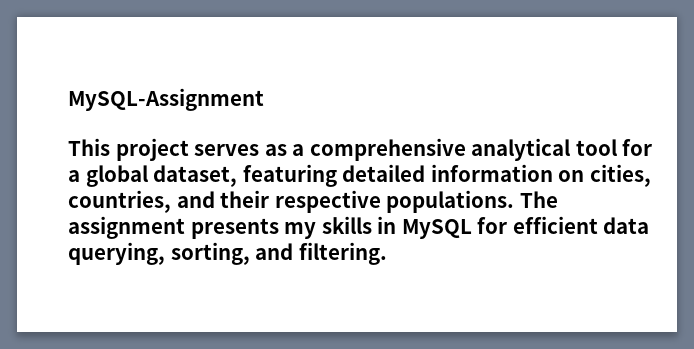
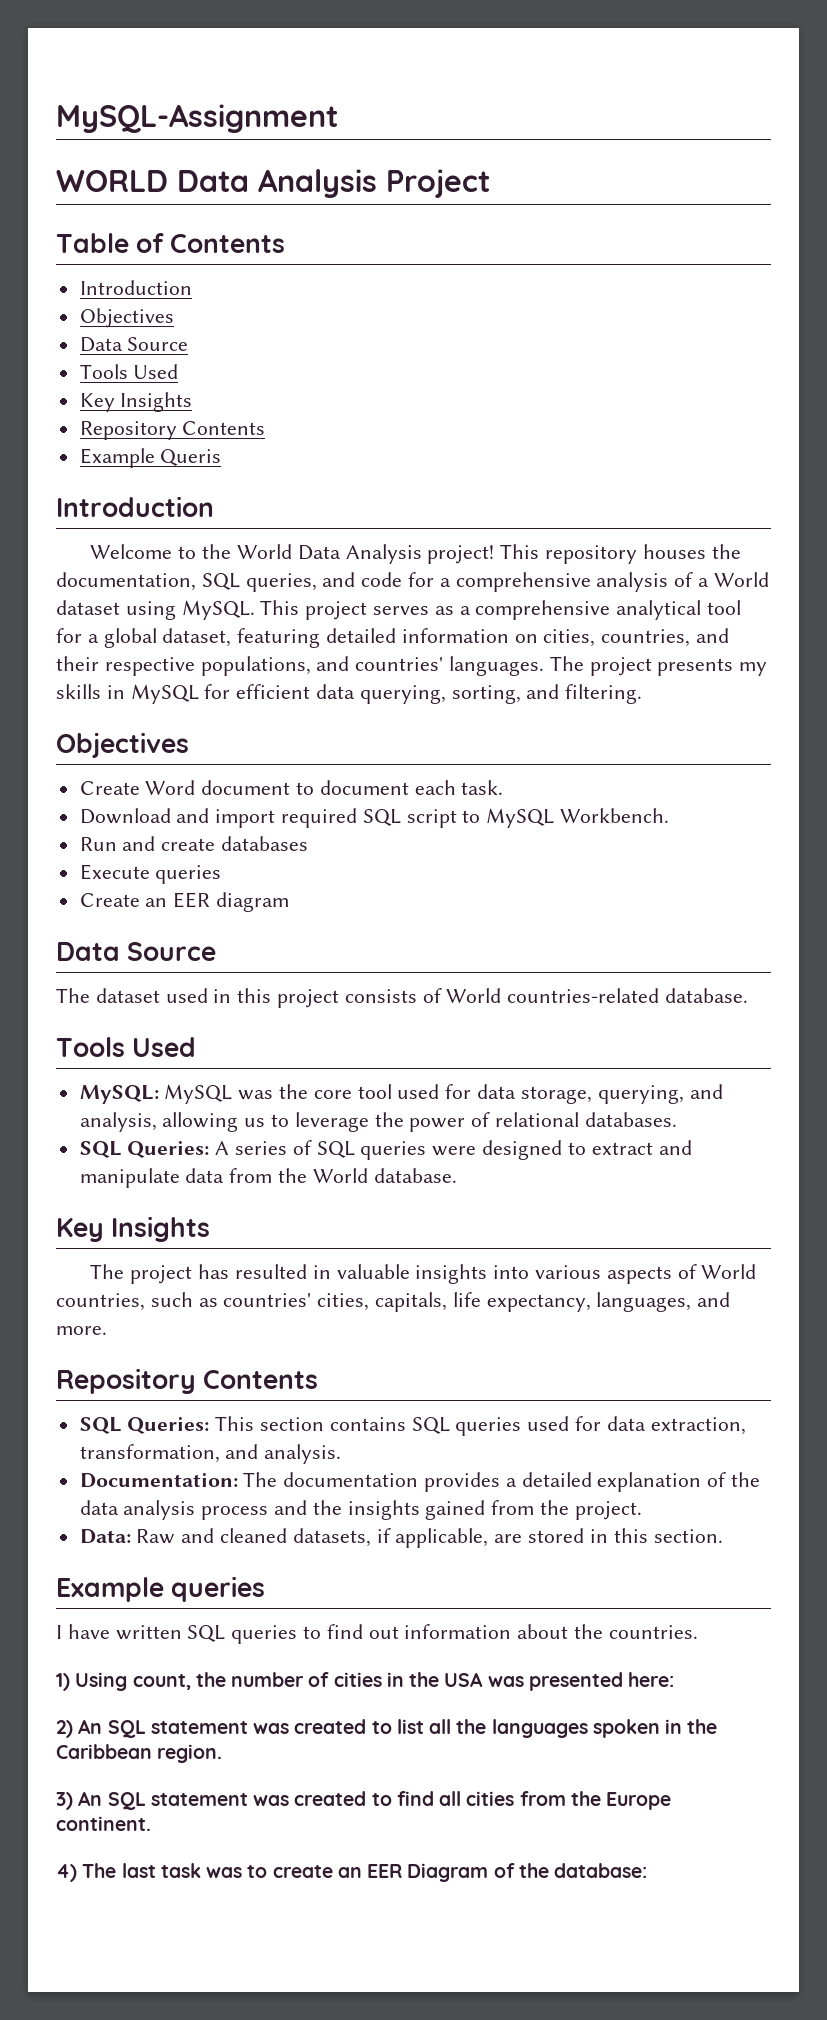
(264, 99) none -> [56,169,490,198] [56,233,286,253] [79,280,192,295] [79,308,174,328] [79,337,189,352] [79,364,179,379] [79,392,193,412] [79,421,266,440] [79,448,222,468] [56,496,214,517] [90,544,741,564] [56,572,769,592] [56,600,255,620] WORLD Data Analysis Project // Table of Contents // Introduction // Objectives // Data Source // Tools Used // Key Insights // Repository Contents // Example Queris // Introduction // Welcome to the World Data Analysis project! This repository houses the documentation, SQL queries, and code for a comprehensive analysis of a World dataset using MySQL.
[386,190,558,213] [68,216,185,239] populations. The assignment -> [200,656,652,676] populations, and countries' languages. The project
(387, 253) none -> [56,732,189,758] [79,780,504,795] [79,808,670,828] [79,836,309,851] [79,864,222,884] [79,892,290,912] [56,942,217,961] [56,988,749,1008] [56,1037,197,1057] [79,1084,723,1104] [79,1112,677,1132] [79,1140,692,1160] [79,1168,457,1188] [56,1216,211,1242] [90,1264,757,1284] [56,1292,731,1312] [56,1326,107,1335] [56,1368,319,1394] [79,1416,746,1436] [79,1444,342,1464] [79,1472,761,1492] [79,1500,642,1520] [79,1528,723,1548] [56,1576,266,1602] [56,1624,698,1644] [56,1672,675,1691] [56,1719,718,1738] [56,1744,223,1763] [56,1791,672,1810] [56,1816,151,1831] [56,1863,648,1882] // Objectives // Create Word document to document each task. // Download and import required SQL script to MySQL Workbench. // Run and create databases // Execute queries // Create an EER diagram // Data Source // The dataset used in this project consists of World countries-related database. // Tools Used // MySQL: MySQL was the core tool used for data storage, querying, and analysis, allowing us to leverage the power of relational databases. // SQL Queries: A series of SQL queries were designed to extract and manipulate data from the World database. // Key Insights // The project has resulted in valuable insights into various aspects of World countries, such as countries' cities, capitals, life expectancy, languages, and more. // Repository Contents // SQL Queries: This section contains SQL queries used for data extraction, transformation, and analysis. // Documentation: The documentation provides a detailed explanation of the data analysis process and the insights gained from the project. // Data: Raw and cleaned datasets, if applicable, are stored in this section. // Example queries // I have written SQL queries to find out information about the countries. // 1) Using count, the number of cities in the USA was presented here: // 2) An SQL statement was created to list all the languages spoken in the Caribbean region. // 3) An SQL statement was created to find all cities from the Europe continent. // 4) The last task was to create an EER Diagram of the database:

